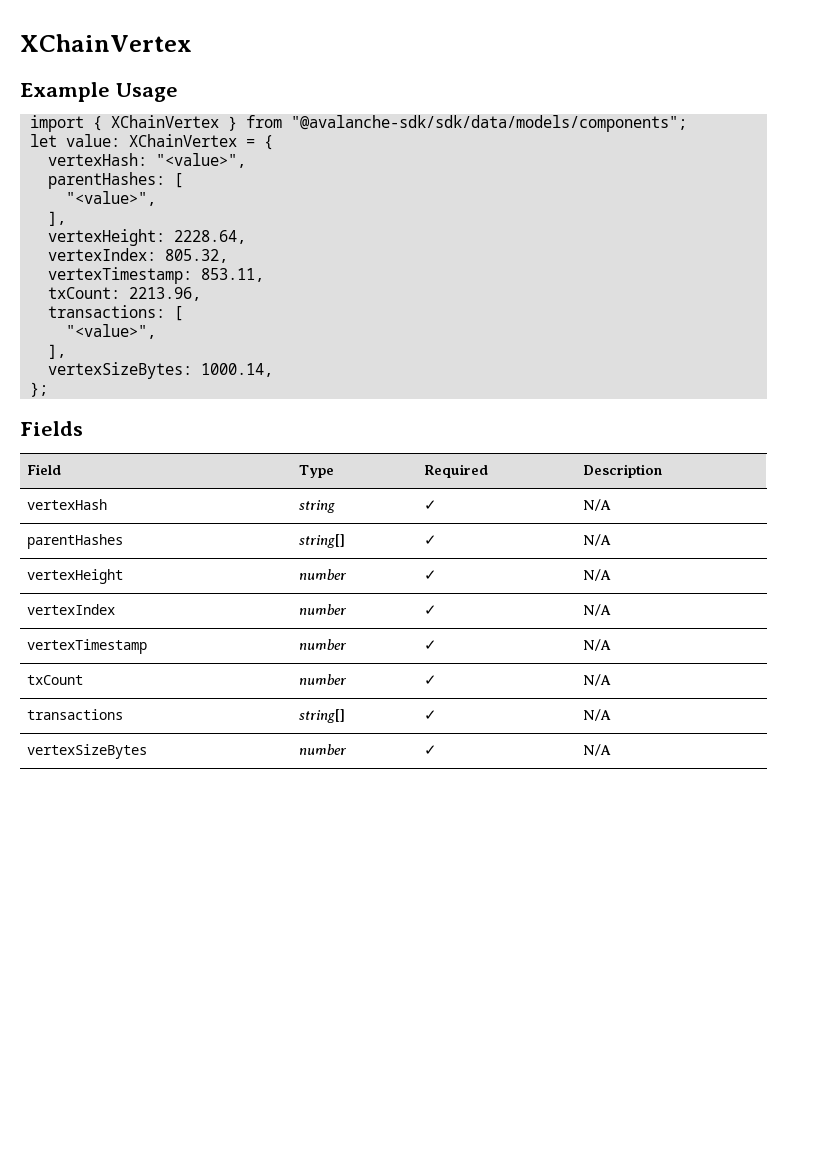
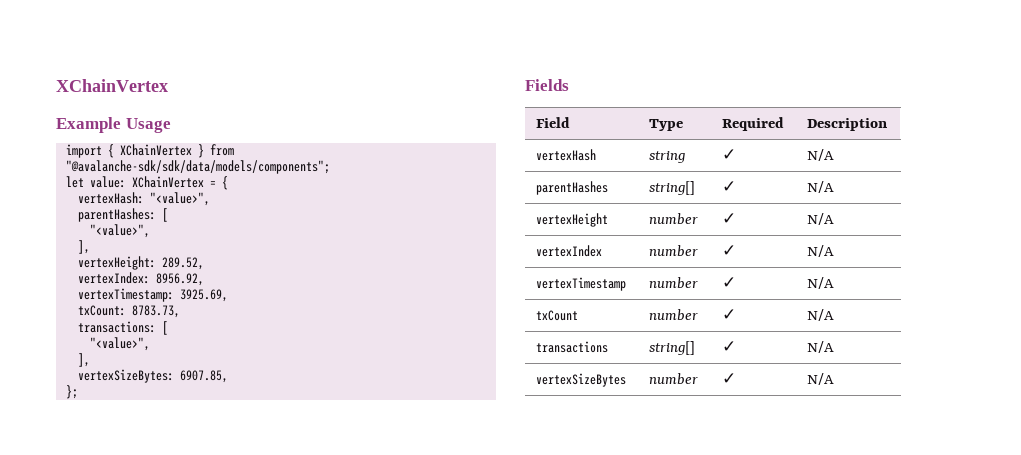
[173,230,246,244] 2228.64, -> [161,257,204,270] 289.52,
[164,249,228,263] 805.32, -> [155,273,204,286] 8956.92,
[200,268,264,282] 853.11, -> [179,289,228,302] 3925.69,
[128,287,201,301] 2213.96, -> [131,305,180,318] 8783.73,
[200,363,273,377] 1000.14, -> [179,370,228,383] 6907.85,

